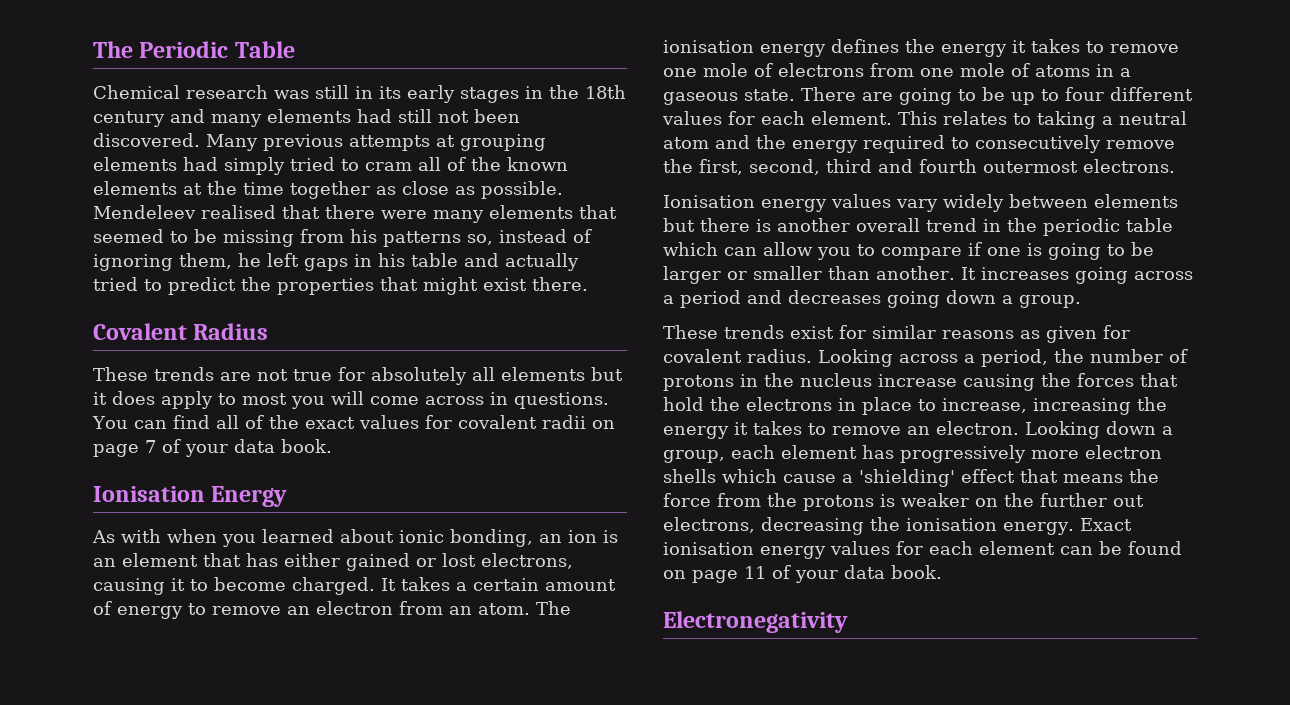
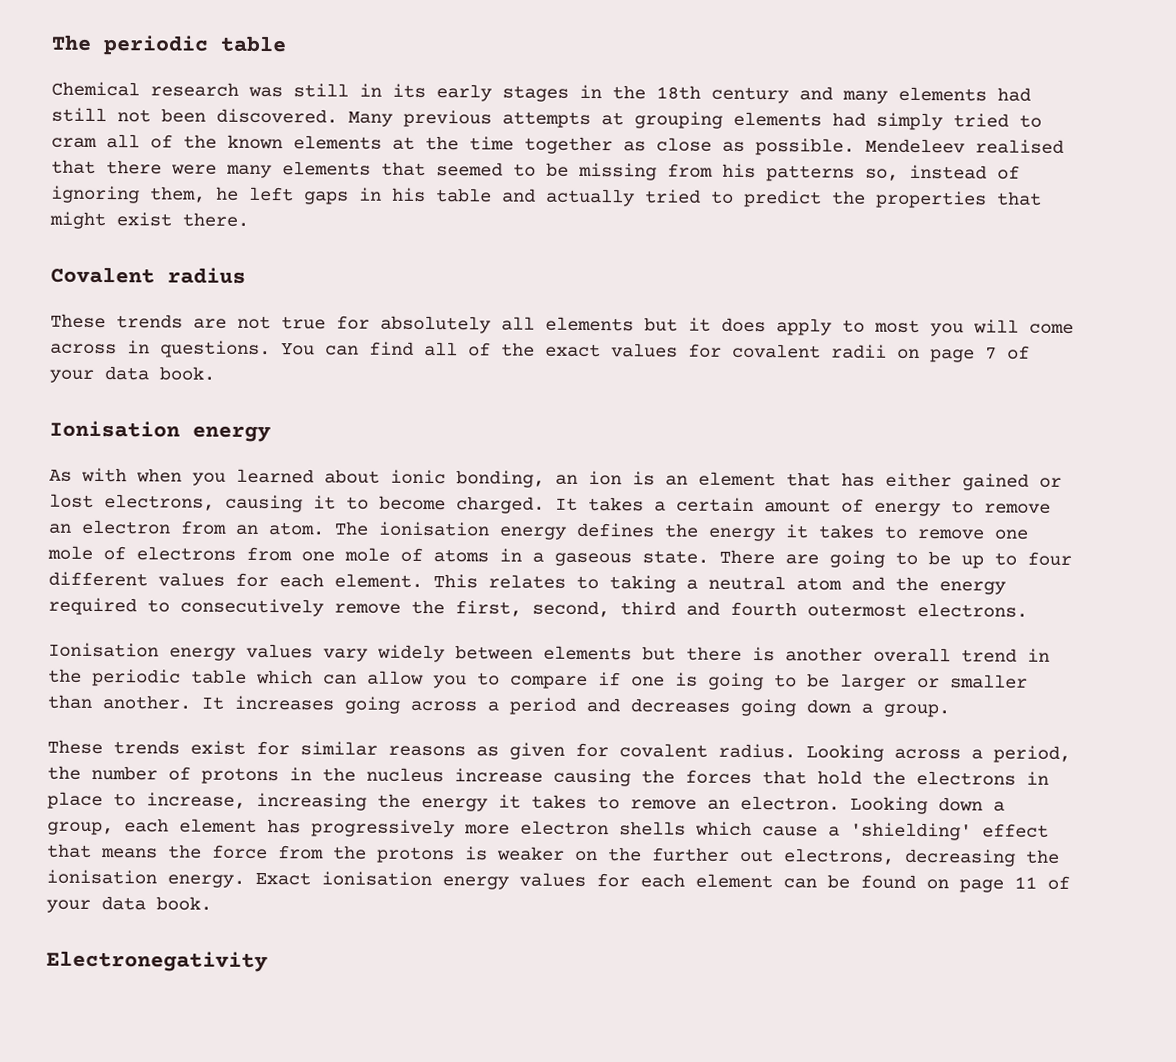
[93,41,295,58] The Periodic Table -> [51,34,287,56] The periodic table
[193,323,269,340] Radius -> [167,267,246,284] radius
[211,486,288,507] Energy -> [192,425,271,443] energy

